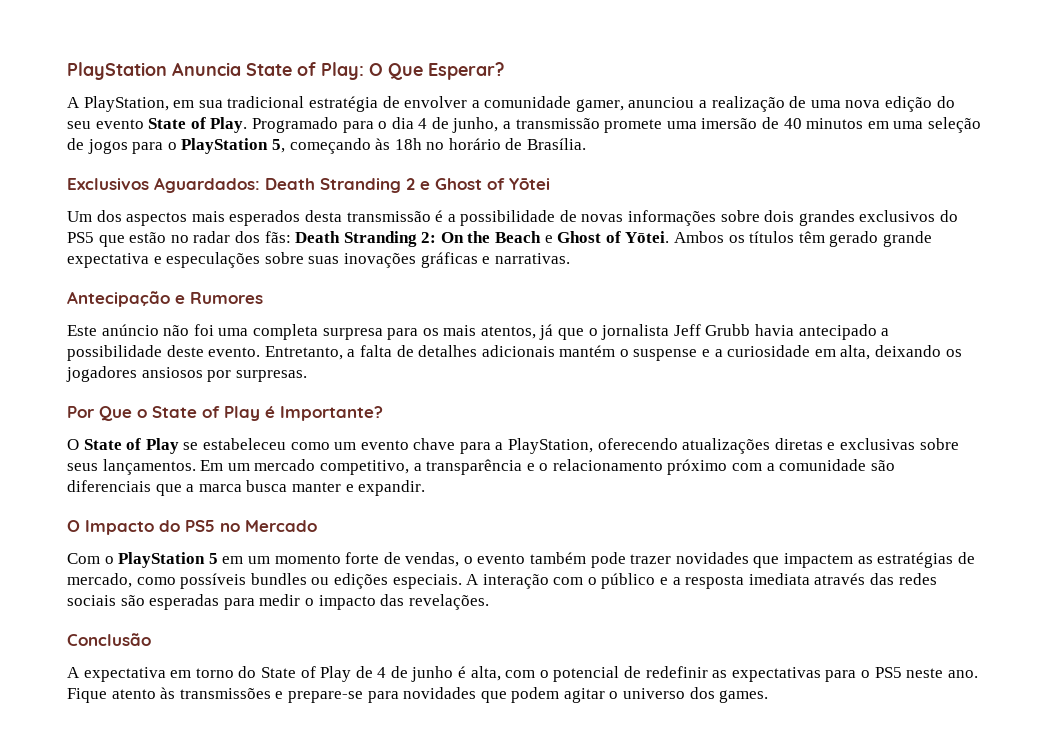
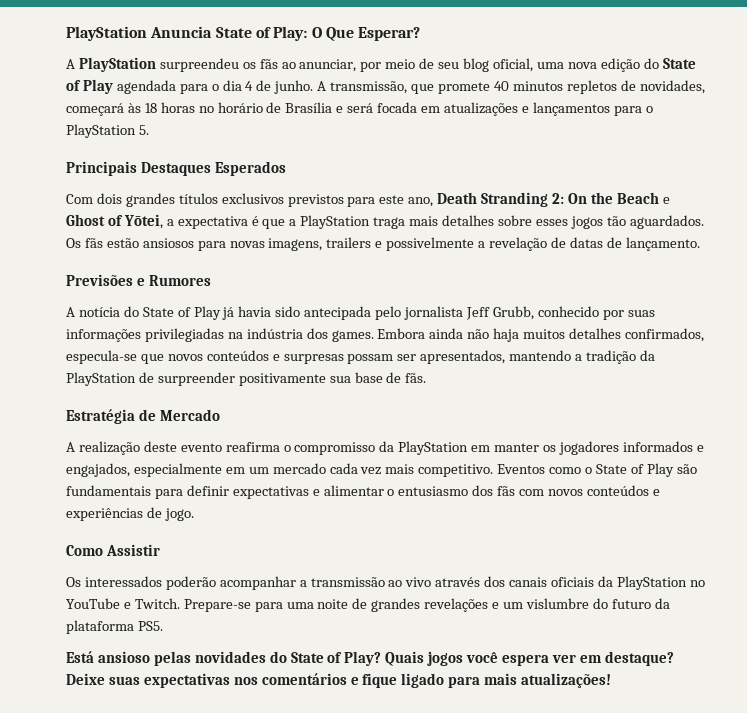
[83,96,955,112] [67,117,338,133] PlayStation, em sua tradicional estratégia de envolver a comunidade gamer, anunciou a realização de uma nova edição do seu evento State of Play. Programado -> [78,57,696,72] [66,79,176,94] PlayStation surpreendeu os fãs ao anunciar, por meio de seu blog oficial, uma nova edição do State of Play agendada
[452,117,981,133] [67,138,587,154] [67,177,550,193] [67,210,959,226] [67,231,291,247] junho, a transmissão promete uma imersão de 40 minutos em uma seleção de jogos para o PlayStation 5, começando às 18h no horário de Brasília. // Exclusivos Aguardados: Death Stranding 2 e Ghost of Yōtei // Um dos aspectos mais esperados desta transmissão é a possibilidade de novas informações sobre dois grandes exclusivos do PS5 que estão no radar dos fãs: -> [274,80,705,94] [66,102,653,116] [66,124,149,138] [66,161,287,176] [66,193,434,207] junho. A transmissão, que promete 40 minutos repletos de novidades, começará às 18 horas no horário de Brasília e será focada em atualizações e lançamentos para o PlayStation 5. // Principais Destaques Esperados // Com dois grandes títulos exclusivos previstos para este ano,
[625,231,932,247] [67,252,570,268] [67,291,263,307] [67,324,890,340] [67,345,962,361] [66,366,307,382] [67,406,383,421] [67,438,959,454] [67,459,895,475] [67,480,426,496] [67,520,317,535] [67,552,975,568] [67,573,937,589] [67,594,489,610] [67,633,151,646] [67,666,978,682] [67,687,769,703] Yōtei. Ambos os títulos têm gerado grande expectativa e especulações sobre suas inovações gráficas e narrativas. // Antecipação e Rumores // Este anúncio não foi uma completa surpresa para os mais atentos, já que o jornalista Jeff Grubb havia antecipado a possibilidade deste evento. Entretanto, a falta de detalhes adicionais mantém o suspense e a curiosidade em alta, deixando os jogadores ansiosos por surpresas. // Por Que o State of Play é Importante? // O State of Play se estabeleceu como um evento chave para a PlayStation, oferecendo atualizações diretas e exclusivas sobre seus lançamentos. Em um mercado competitivo, a transparência e o relacionamento próximo com a comunidade são diferenciais que a marca busca manter e expandir. // O Impacto do PS5 no Mercado // Com o PlayStation 5 em um momento forte de vendas, o evento também pode trazer novidades que impactem as estratégias de mercado, como possíveis bundles ou edições especiais. A interação com o público e a resposta imediata através das redes sociais são esperadas para medir o impacto das revelações. // Conclusão // A expectativa em torno do State of Play de 4 de junho é alta, com o potencial de redefinir as expectativas para o PS5 neste ano. Fique atento às transmissões e prepare-se para novidades que podem agitar o universo dos games. -> [123,214,704,229] [66,237,700,251] [66,274,212,286] [66,306,655,320] [66,328,704,342] [66,350,655,364] [66,372,427,386] [66,409,221,424] [66,441,704,455] [66,463,697,477] [66,485,660,499] [66,507,194,521] [66,544,161,556] [66,576,705,590] [66,598,670,612] [66,620,163,634] [66,651,674,666] [66,673,612,688] Yōtei, a expectativa é que a PlayStation traga mais detalhes sobre esses jogos tão aguardados. Os fãs estão ansiosos para novas imagens, trailers e possivelmente a revelação de datas de lançamento. // Previsões e Rumores // A notícia do State of Play já havia sido antecipada pelo jornalista Jeff Grubb, conhecido por suas informações privilegiadas na indústria dos games. Embora ainda não haja muitos detalhes confirmados, especula-se que novos conteúdos e surpresas possam ser apresentados, mantendo a tradição da PlayStation de surpreender positivamente sua base de fãs. // Estratégia de Mercado // A realização deste evento reafirma o compromisso da PlayStation em manter os jogadores informados e engajados, especialmente em um mercado cada vez mais competitivo. Eventos como o State of Play são fundamentais para definir expectativas e alimentar o entusiasmo dos fãs com novos conteúdos e experiências de jogo. // Como Assistir // Os interessados poderão acompanhar a transmissão ao vivo através dos canais oficiais da PlayStation no YouTube e Twitch. Prepare-se para uma noite de grandes revelações e um vislumbre do futuro da plataforma PS5. // Está ansioso pelas novidades do State of Play? Quais jogos você espera ver em destaque? Deixe suas expectativas nos comentários e fique ligado para mais atualizações!

